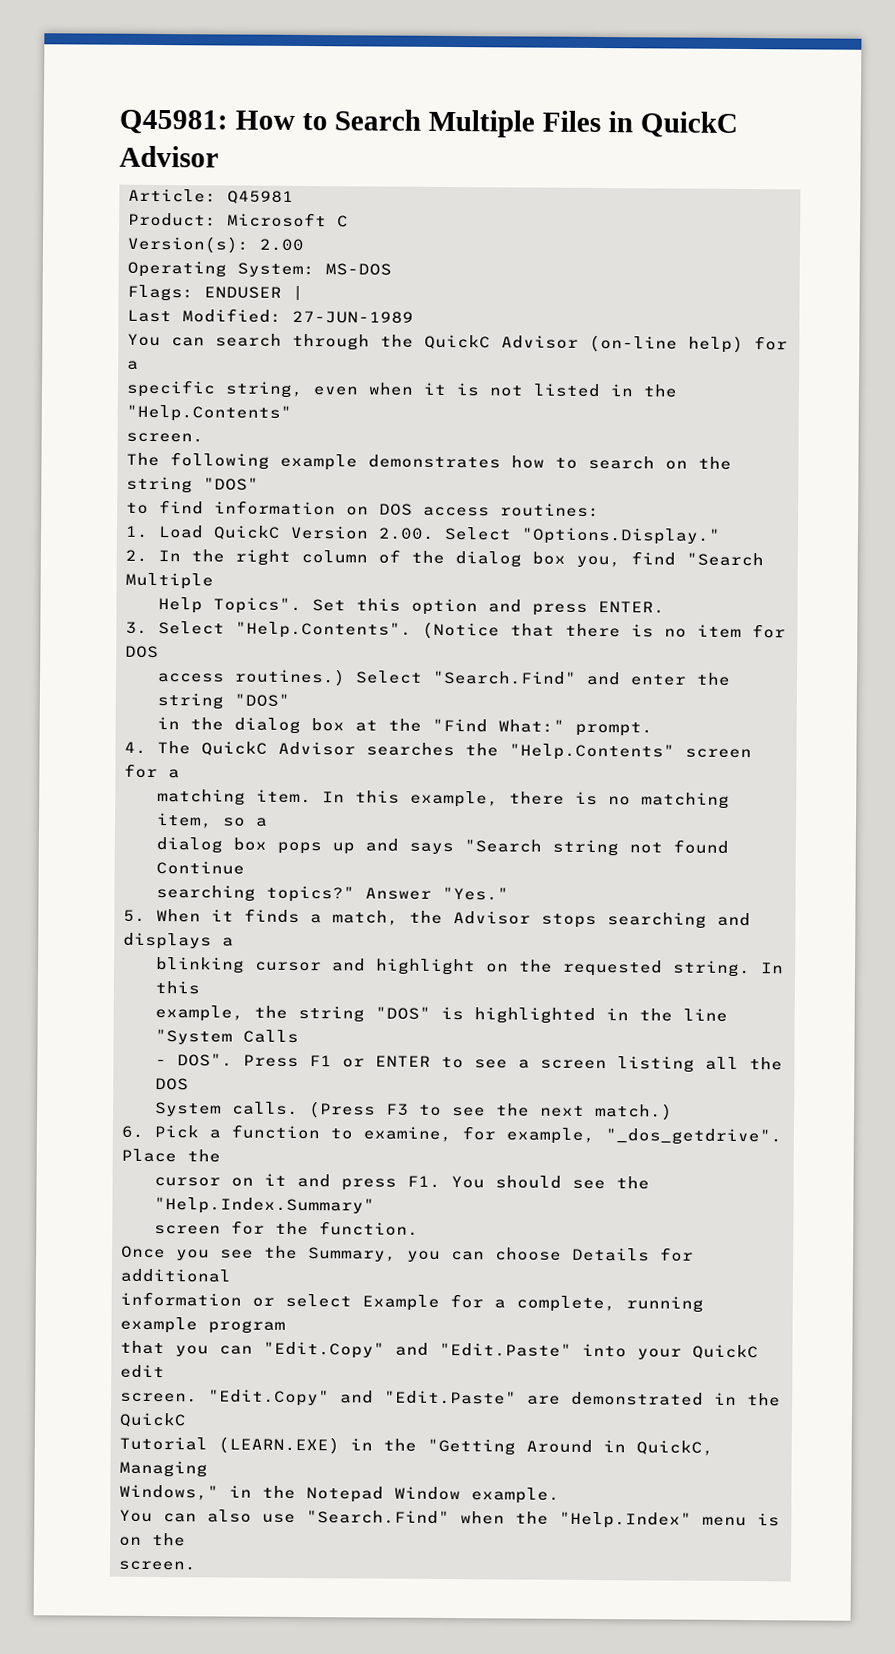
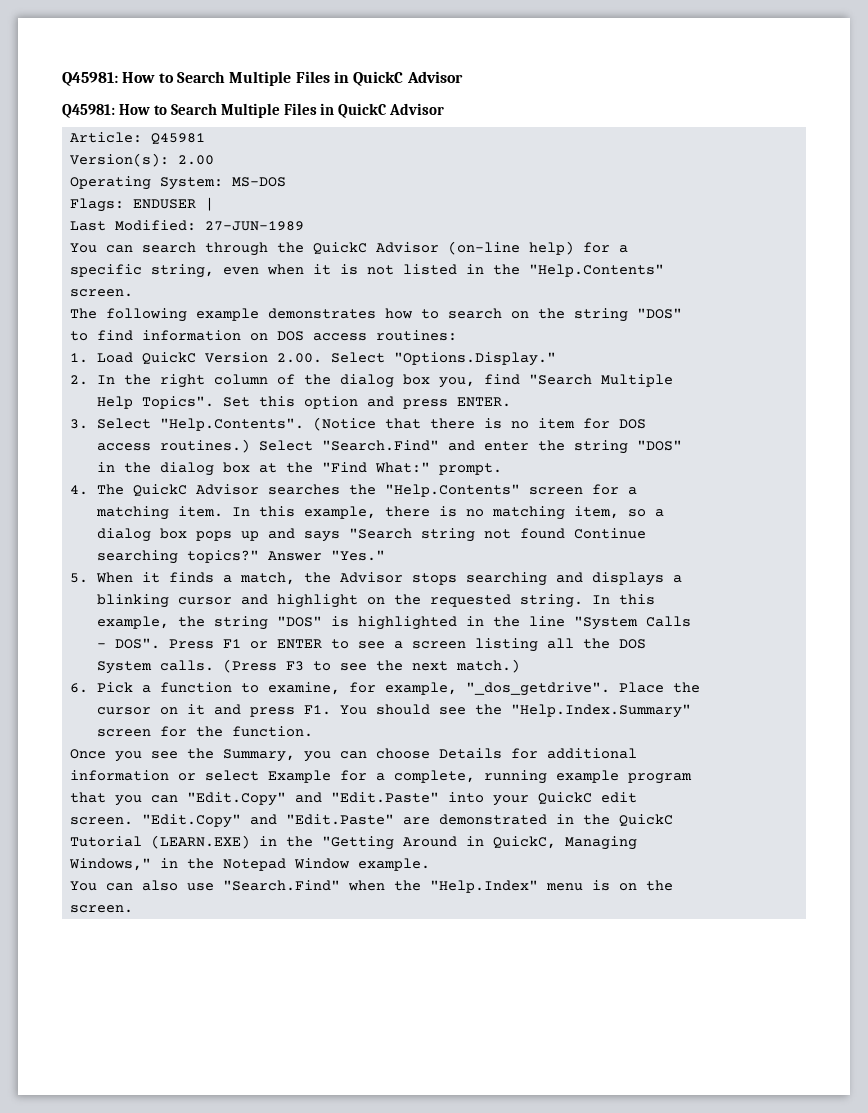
[119,109,738,138] [119,145,219,168] Q45981: How to Search Multiple Files in QuickC Advisor -> [62,71,463,86] [62,103,445,118] Q45981: How to Search Multiple Files in QuickC Advisor // Q45981: How to Search Multiple Files in QuickC Advisor
[128,212,349,228] // Product: Microsoft C -> (205, 139) none

